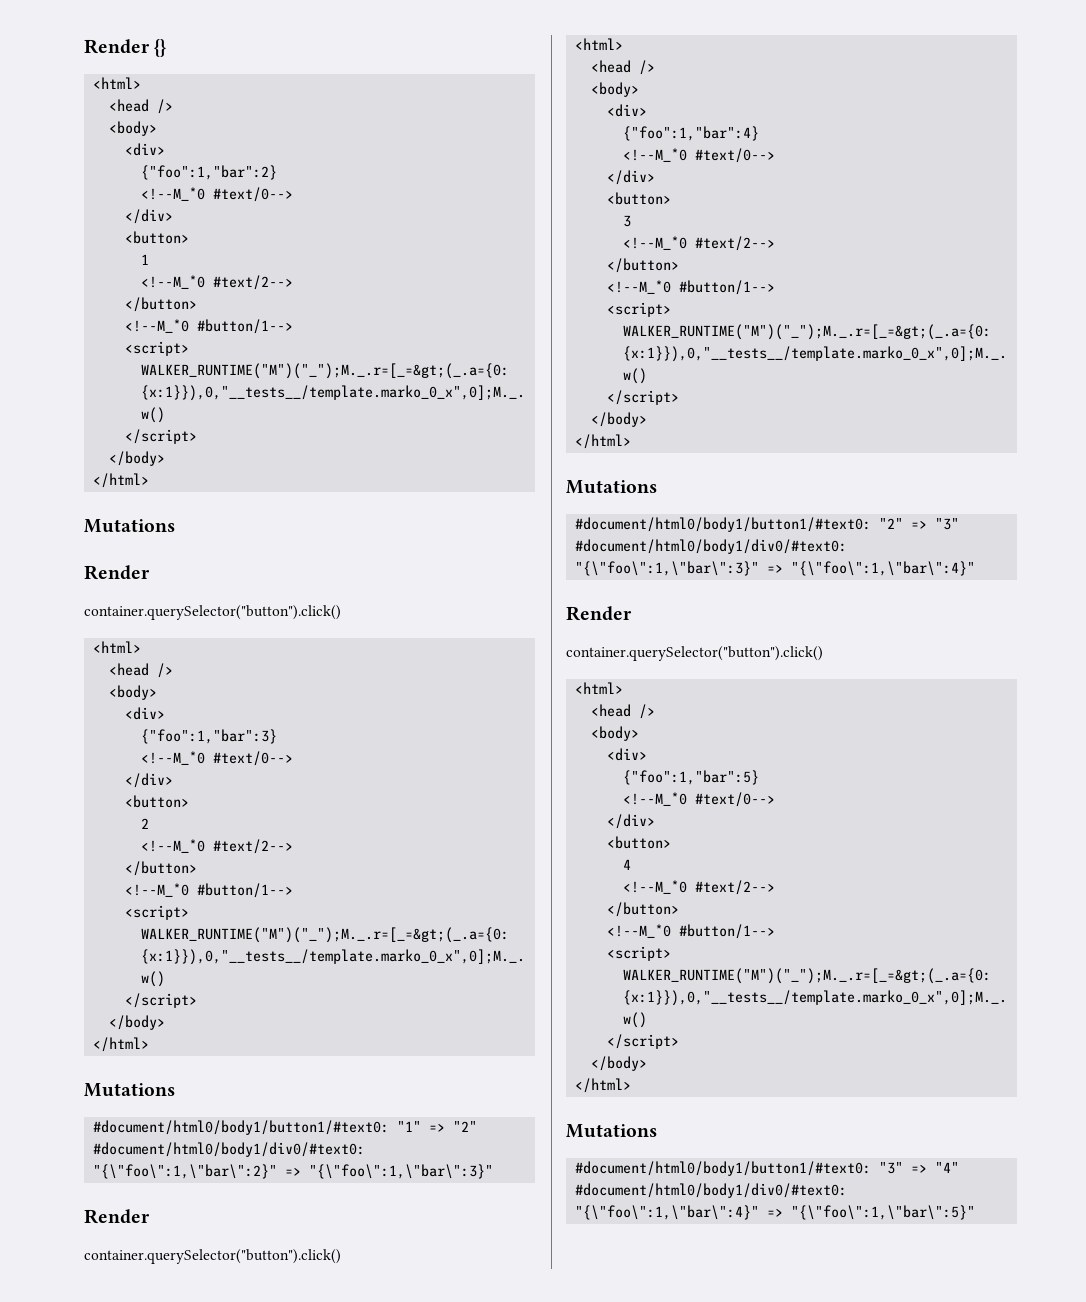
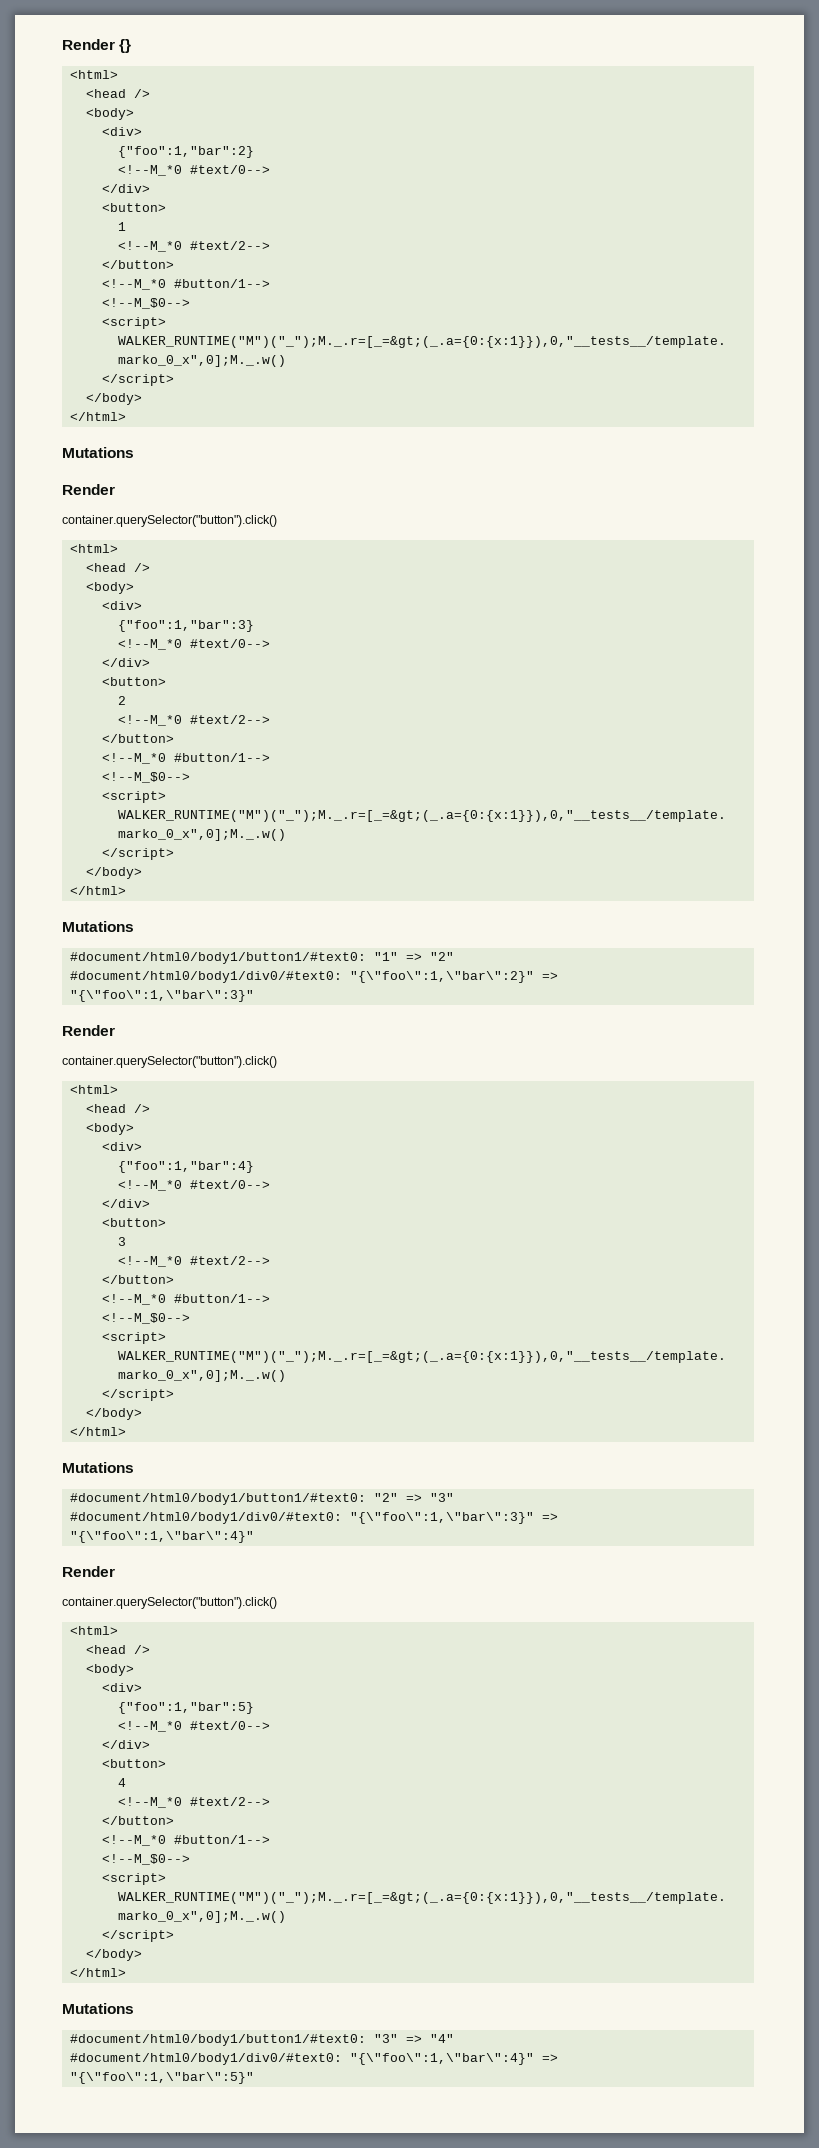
(294, 326) none -> [101,298,190,309] // <!--M_$0-->
(294, 890) none -> [101,772,190,783] // <!--M_$0-->
(776, 287) none -> [101,1313,190,1324] // <!--M_$0-->
(776, 931) none -> [101,1854,190,1865] // <!--M_$0-->

